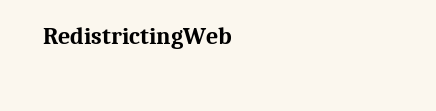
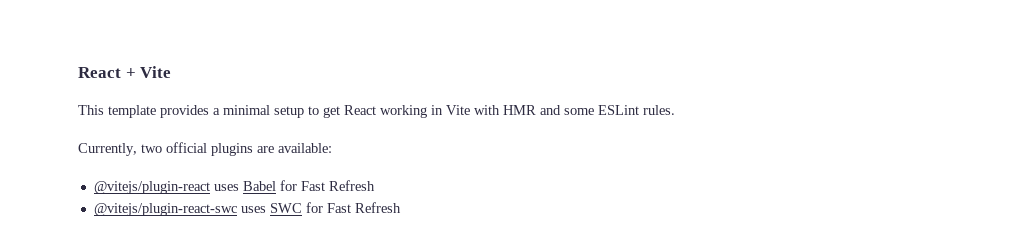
[43,27,232,49] RedistrictingWeb -> [78,66,172,78] [78,105,675,118] [78,142,332,156] [93,180,375,194] [93,202,401,216] React + Vite // This template provides a minimal setup to get React working in Vite with HMR and some ESLint rules. // Currently, two official plugins are available: // @vitejs/plugin-react uses Babel for Fast Refresh // @vitejs/plugin-react-swc uses SWC for Fast Refresh

